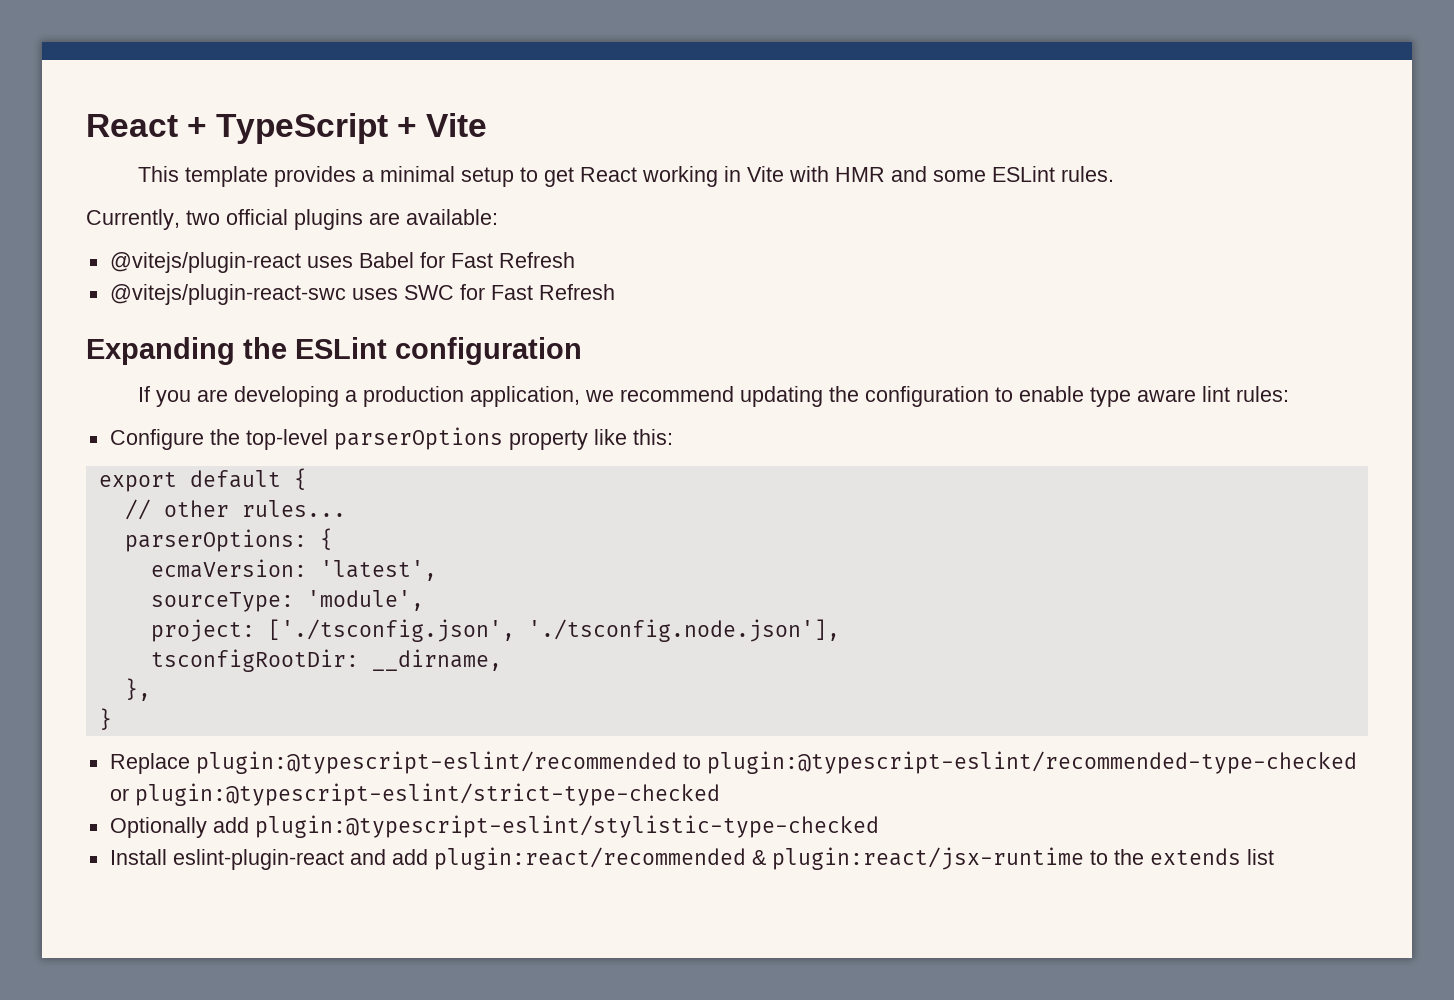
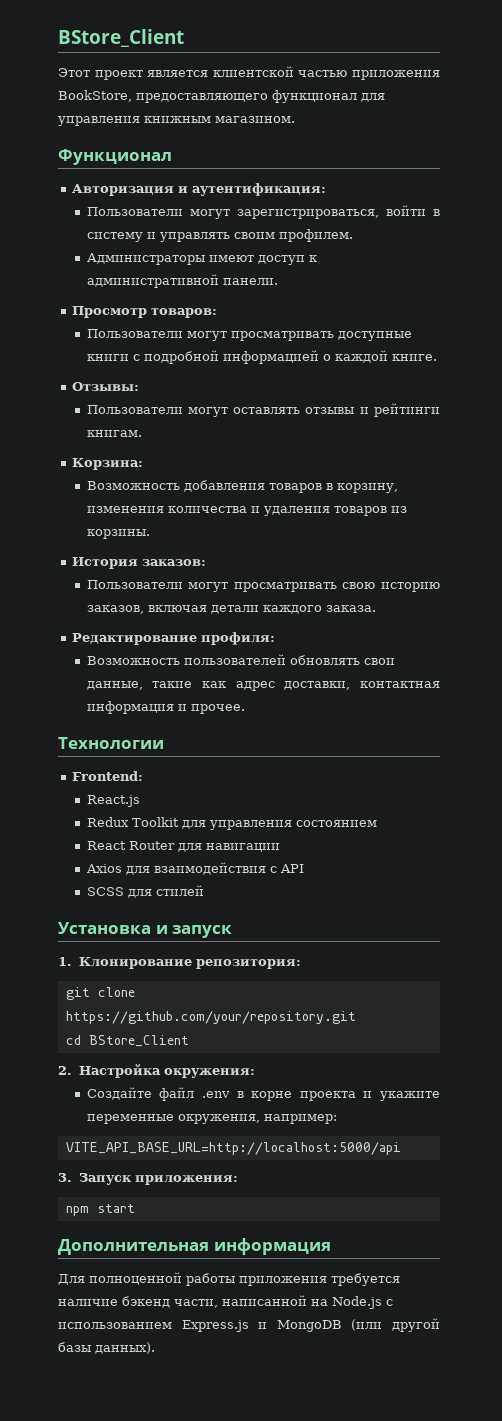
[86,113,488,144] [137,166,1114,187] [86,209,498,230] [109,252,575,273] [109,284,615,305] [86,337,582,365] [137,386,1289,407] [109,427,673,450] [98,468,307,492] [124,499,346,520] [124,528,333,552] [150,559,437,581] [150,590,424,612] [150,619,840,642] [150,649,502,672] [124,678,151,701] [98,708,112,730] [109,751,1357,774] [109,783,720,806] [109,815,879,838] [109,847,1274,870] React + TypeScript + Vite // This template provides a minimal setup to get React working in Vite with HMR and some ESLint rules. // Currently, two official plugins are available: // @vitejs/plugin-react uses Babel for Fast Refresh // @vitejs/plugin-react-swc uses SWC for Fast Refresh // Expanding the ESLint configuration // If you are developing a production application, we recommend updating the configuration to enable type aware lint rules: // Configure the top-level parserOptions property like this: // export default { // // other rules... // parserOptions: { // ecmaVersion: 'latest', // sourceType: 'module', // project: ['./tsconfig.json', './tsconfig.node.json'], // tsconfigRootDir: __dirname, // }, // } // Replace plugin:@typescript-eslint/recommended to plugin:@typescript-eslint/recommended-type-checked or plugin:@typescript-eslint/strict-type-checked // Optionally add plugin:@typescript-eslint/stylistic-type-checked // Install eslint-plugin-react and add plugin:react/recommended & plugin:react/jsx-runtime to the extends list -> [58,29,184,47] [58,66,440,80] [58,90,385,103] [58,116,295,126] [58,149,172,165] [72,183,327,196] [86,205,440,219] [86,229,353,242] [86,253,317,265] [86,274,278,288] [72,306,218,318] [86,329,412,341] [86,350,437,364] [72,382,140,392] [86,403,440,417] [86,430,142,437] [72,458,144,470] [86,480,398,493] [86,506,407,516] [86,529,150,539] [72,557,207,569] [86,580,440,592] [86,605,376,614] [72,632,276,645] [86,654,395,665] [86,681,440,691] [86,701,245,714] [58,737,164,749] [72,771,144,781] [86,795,140,807] [86,817,377,830] [86,841,280,852] [85,862,304,875] [86,885,204,898] [58,922,233,938] [58,957,301,969] [65,987,135,1000] [65,1011,356,1024] [65,1035,189,1047] [58,1064,255,1078] [86,1087,440,1101] [86,1114,337,1124] [65,1142,401,1155] [58,1173,238,1185] [65,1204,135,1216] [58,1238,331,1255] [58,1272,400,1286] [58,1295,393,1309] [58,1318,440,1332] [58,1342,155,1354] BStore_Client // Этот проект является клиентской частью приложения BookStore, предоставляющего функционал для управления книжным магазином. // Функционал // Авторизация и аутентификация: // Пользователи могут зарегистрироваться, войти в систему и управлять своим профилем. // Администраторы имеют доступ к административной панели. // Просмотр товаров: // Пользователи могут просматривать доступные книги с подробной информацией о каждой книге. // Отзывы: // Пользователи могут оставлять отзывы и рейтинги книгам. // Корзина: // Возможность добавления товаров в корзину, изменения количества и удаления товаров из корзины. // История заказов: // Пользователи могут просматривать свою историю заказов, включая детали каждого заказа. // Редактирование профиля: // Возможность пользователей обновлять свои данные, такие как адрес доставки, контактная информация и прочее. // Технологии // Frontend: // React.js // Redux Toolkit для управления состоянием // React Router для навигации // Axios для взаимодействия с API // SCSS для стилей // Установка и запуск // 1. Клонирование репозитория: // git clone https://github.com/your/repository.git // cd BStore_Client // 2. Настройка окружения: // Создайте файл .env в корне проекта и укажите переменные окружения, например: // VITE_API_BASE_URL=http://localhost:5000/api // 3. Запуск приложения: // npm start // Дополнительная информация // Для полноценной работы приложения требуется наличие бэкенд части, написанной на Node.js с использованием Express.js и MongoDB (или другой базы данных).

